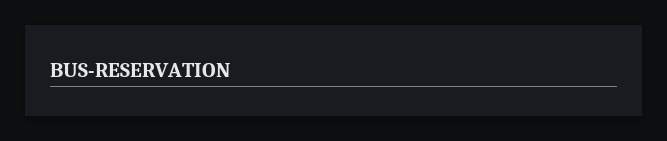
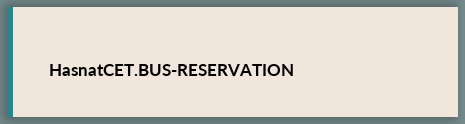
[50,63,230,77] BUS-RESERVATION -> [49,64,294,76] HasnatCET.BUS-RESERVATION

